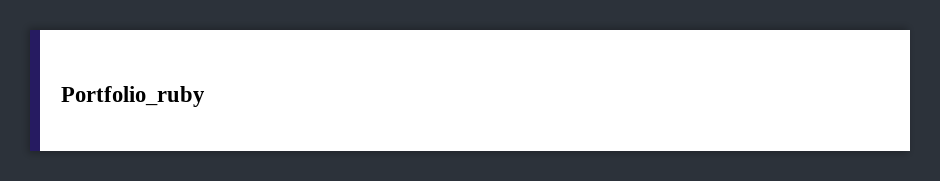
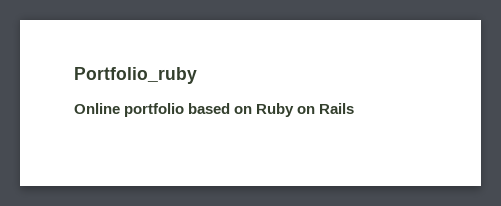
(205, 96) none -> [74,103,355,117] // Online portfolio based on Ruby on Rails

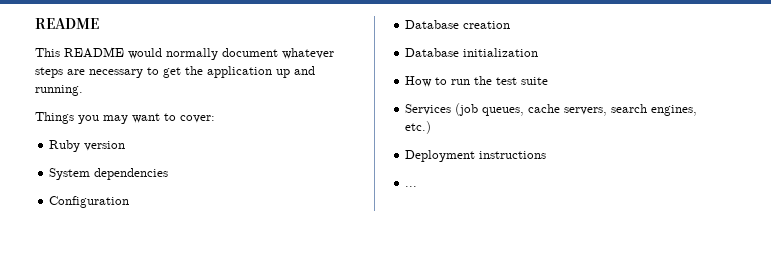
[74,67,197,84] [74,103,355,117] Portfolio_ruby // Online portfolio based on Ruby on Rails -> [35,18,99,29] [35,47,334,60] [35,66,315,78] [35,85,83,96] [35,112,215,124] [49,140,126,152] [49,168,169,180] [49,196,130,208] [405,20,511,29] [405,48,539,57] [405,76,549,87] [405,103,698,116] [405,121,432,134] [405,150,547,162] [405,186,418,187] README // This README would normally document whatever steps are necessary to get the application up and running. // Things you may want to cover: // Ruby version // System dependencies // Configuration // Database creation // Database initialization // How to run the test suite // Services (job queues, cache servers, search engines, etc.) // Deployment instructions // ...

